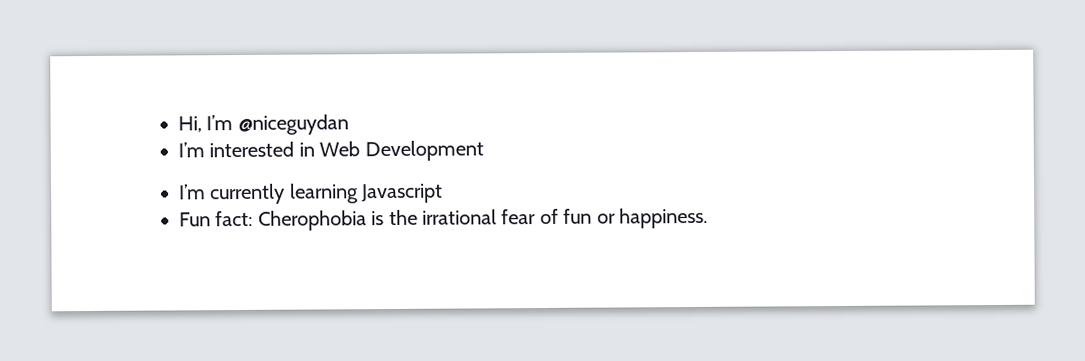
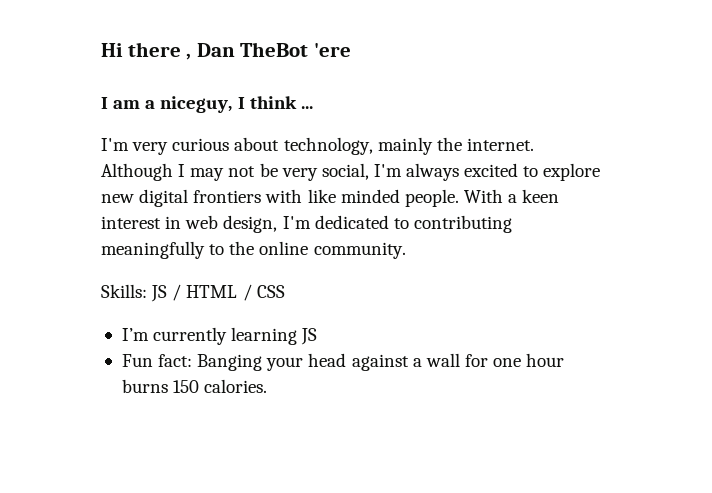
[178,114,349,136] [178,140,484,162] Hi, I’m @niceguydan // I’m interested in Web Development -> [101,42,351,60] [101,96,313,113] [101,137,534,155] [101,163,601,181] [101,189,560,207] [101,215,512,233] [101,241,406,259] [101,284,285,302] Hi there , Dan TheBot 'ere // I am a niceguy, I think ... // I'm very curious about technology, mainly the internet. Although I may not be very social, I'm always excited to explore new digital frontiers with like minded people. With a keen interest in web design, I'm dedicated to contributing meaningfully to the online community. // Skills: JS / HTML / CSS
[361,183,444,204] Javascript -> [301,328,318,345] JS
[257,207,708,231] Cherophobia is the irrational fear of fun or happiness. -> [197,353,565,371] [121,379,268,393] Banging your head against a wall for one hour burns 150 calories.

